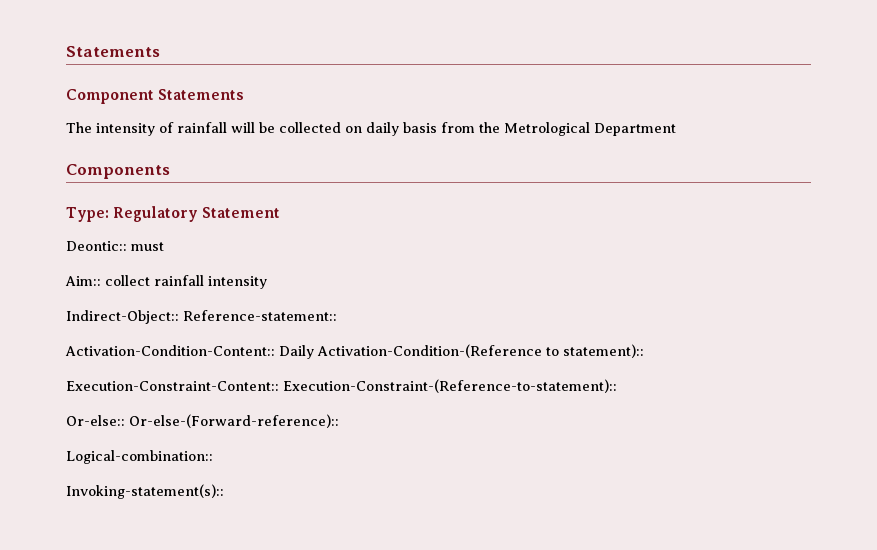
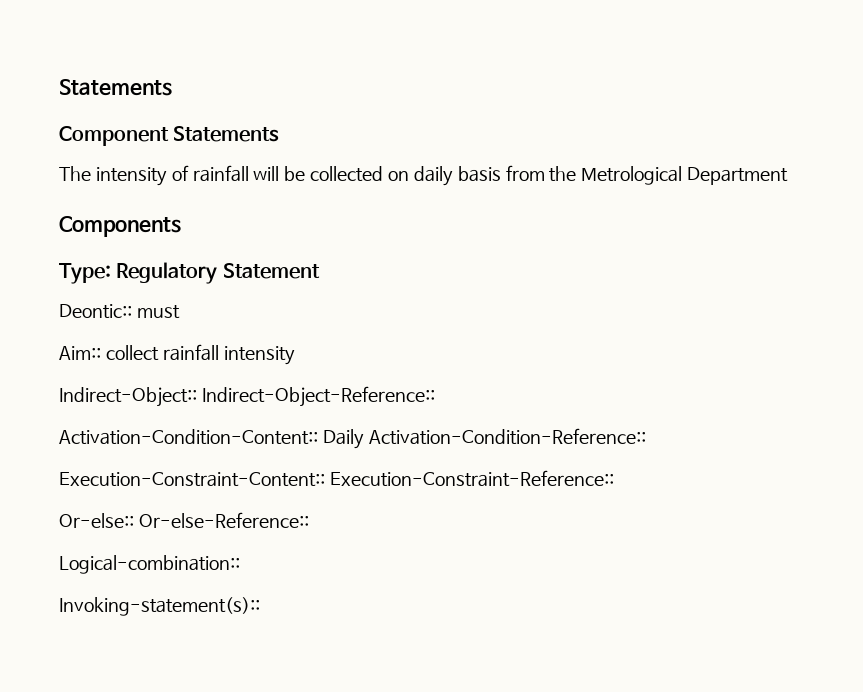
[183,310,337,321] Reference-statement:: -> [201,386,435,407] Indirect-Object-Reference::
[317,344,644,358] Activation-Condition-(Reference to statement):: -> [368,428,646,445] Activation-Condition-Reference::
[283,379,617,393] Execution-Constraint-(Reference-to-statement):: -> [329,470,614,487] Execution-Constraint-Reference::
[129,414,339,428] Or-else-(Forward-reference):: -> [138,512,309,528] Or-else-Reference::

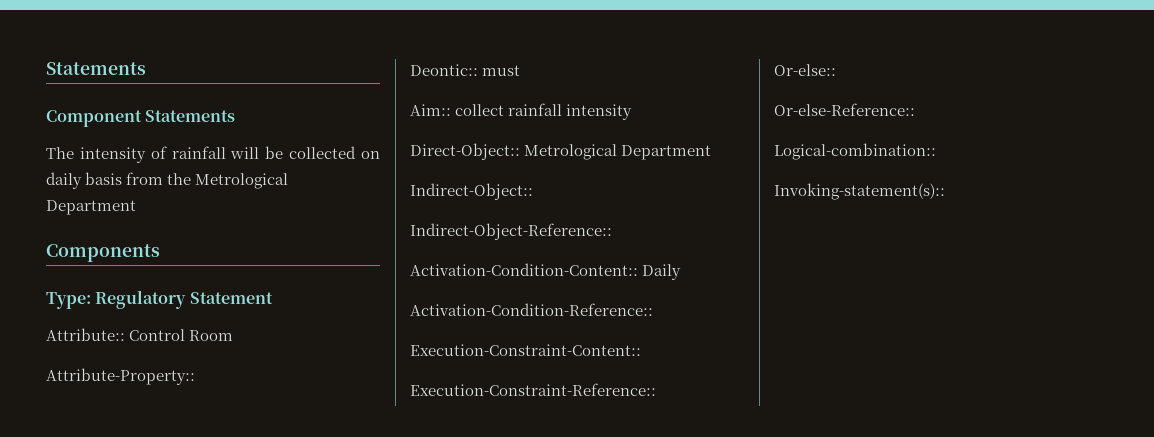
(320, 271) none -> [46,328,234,341] [46,368,195,385] // Attribute:: Control Room // Attribute-Property::
(295, 355) none -> [410,143,712,160] // Direct-Object:: Metrological Department
(197, 397) none -> (533, 191) //
(364, 439) none -> (682, 272) //
(325, 479) none -> (641, 350) //
(134, 520) none -> (836, 70) //

